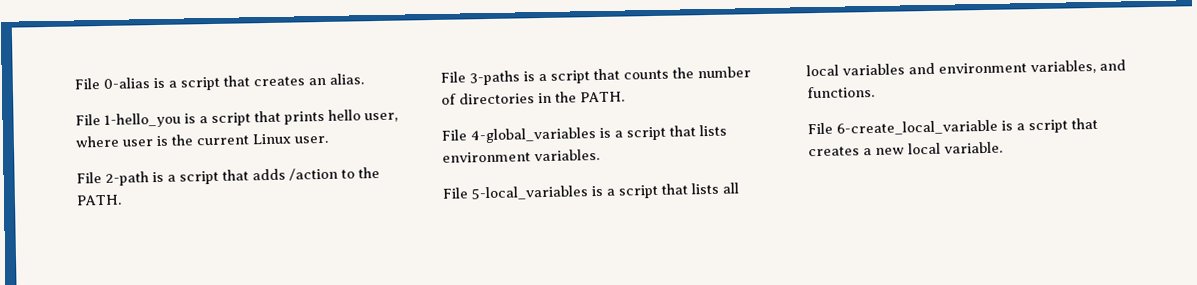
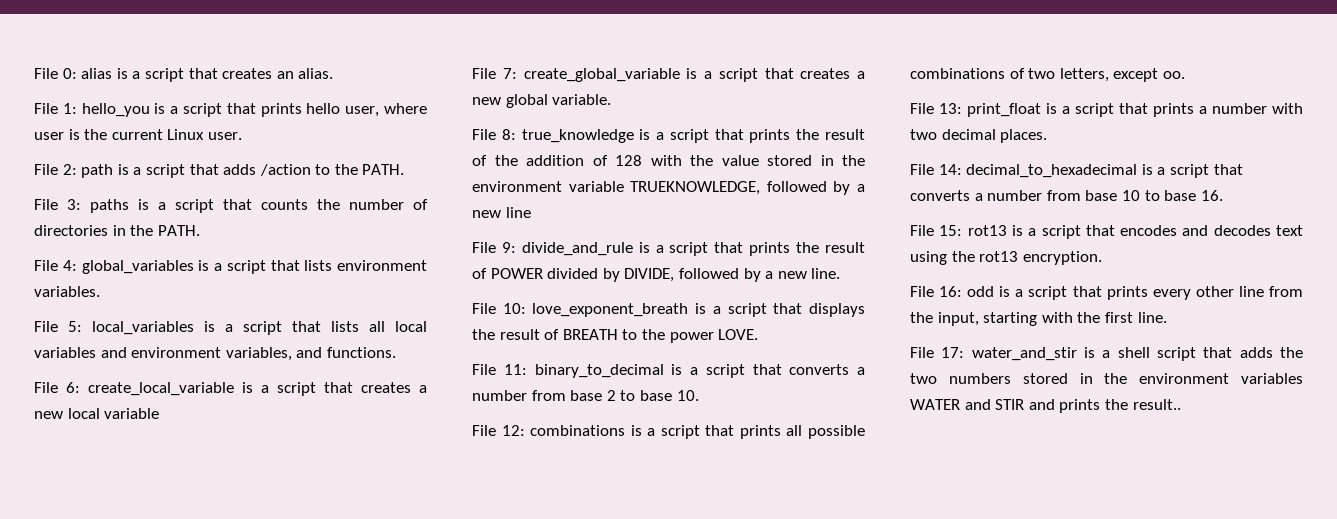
[74,77,150,90] File 0-alias -> [34,68,113,79] File 0: alias
[104,112,181,128] 1-hello_you -> [62,103,150,117] 1: hello_you
[105,171,149,186] 2-path -> [62,164,114,178] 2: path
[469,70,520,86] 3-paths -> [67,199,129,213] 3: paths
[470,127,596,144] 4-global_variables -> [62,260,194,274] 4: global_variables
[471,185,589,201] 5-local_variables -> [68,321,194,335] 5: local_variables
[836,119,998,136] 6-create_local_variable -> [66,382,234,396] 6: create_local_variable
[944,141,1003,154] variable. -> [104,408,160,419] [472,68,865,82] [472,94,612,108] [472,129,865,143] [472,155,865,166] [472,181,866,195] [472,207,531,218] [472,242,865,256] [472,268,841,282] [472,303,865,317] [472,329,759,343] [472,364,865,378] [472,390,699,401] [472,425,865,439] [910,68,1185,82] [910,103,1303,117] [910,129,1048,143] [910,164,1243,178] [910,190,1223,201] [910,225,1303,239] [910,251,1102,265] [910,286,1303,300] [910,312,1167,326] [910,347,1303,361] [910,373,1303,384] [910,399,1181,413] variable // File 7: create_global_variable is a script that creates a new global variable. // File 8: true_knowledge is a script that prints the result of the addition of 128 with the value stored in the environment variable TRUEKNOWLEDGE, followed by a new line // File 9: divide_and_rule is a script that prints the result of POWER divided by DIVIDE, followed by a new line. // File 10: love_exponent_breath is a script that displays the result of BREATH to the power LOVE. // File 11: binary_to_decimal is a script that converts a number from base 2 to base 10. // File 12: combinations is a script that prints all possible combinations of two letters, except oo. // File 13: print_float is a script that prints a number with two decimal places. // File 14: decimal_to_hexadecimal is a script that converts a number from base 10 to base 16. // File 15: rot13 is a script that encodes and decodes text using the rot13 encryption. // File 16: odd is a script that prints every other line from the input, starting with the first line. // File 17: water_and_stir is a shell script that adds the two numbers stored in the environment variables WATER and STIR and prints the result..

